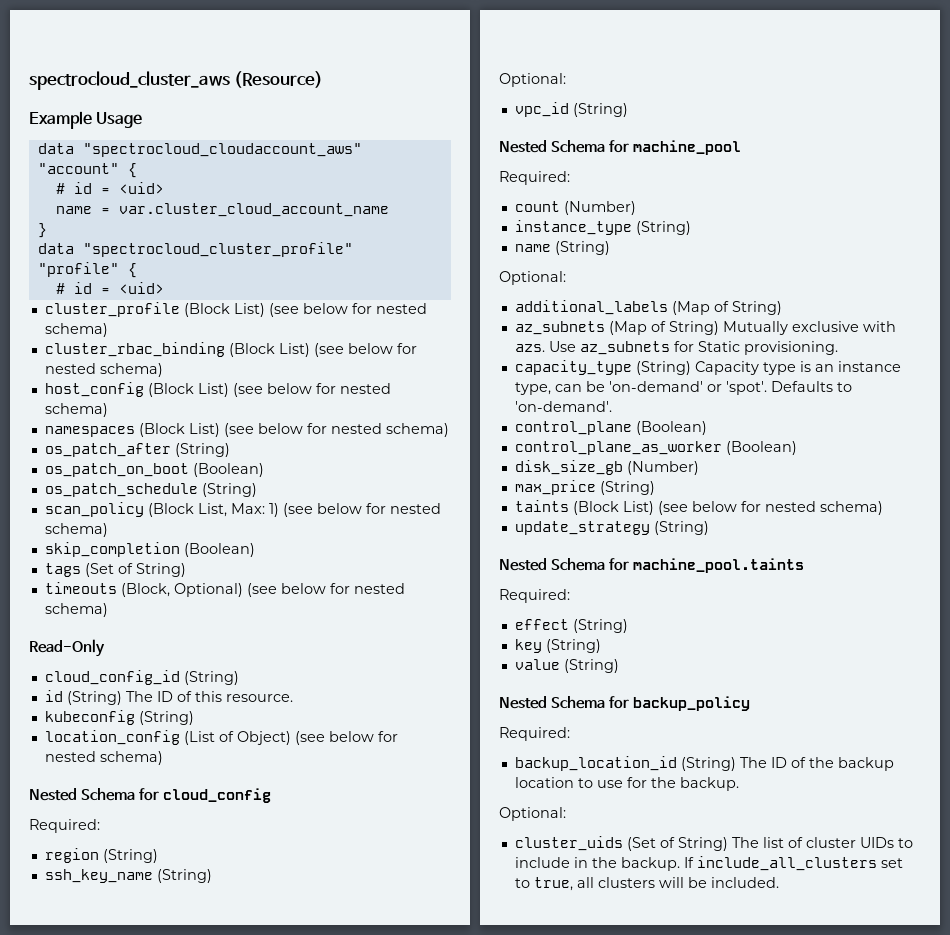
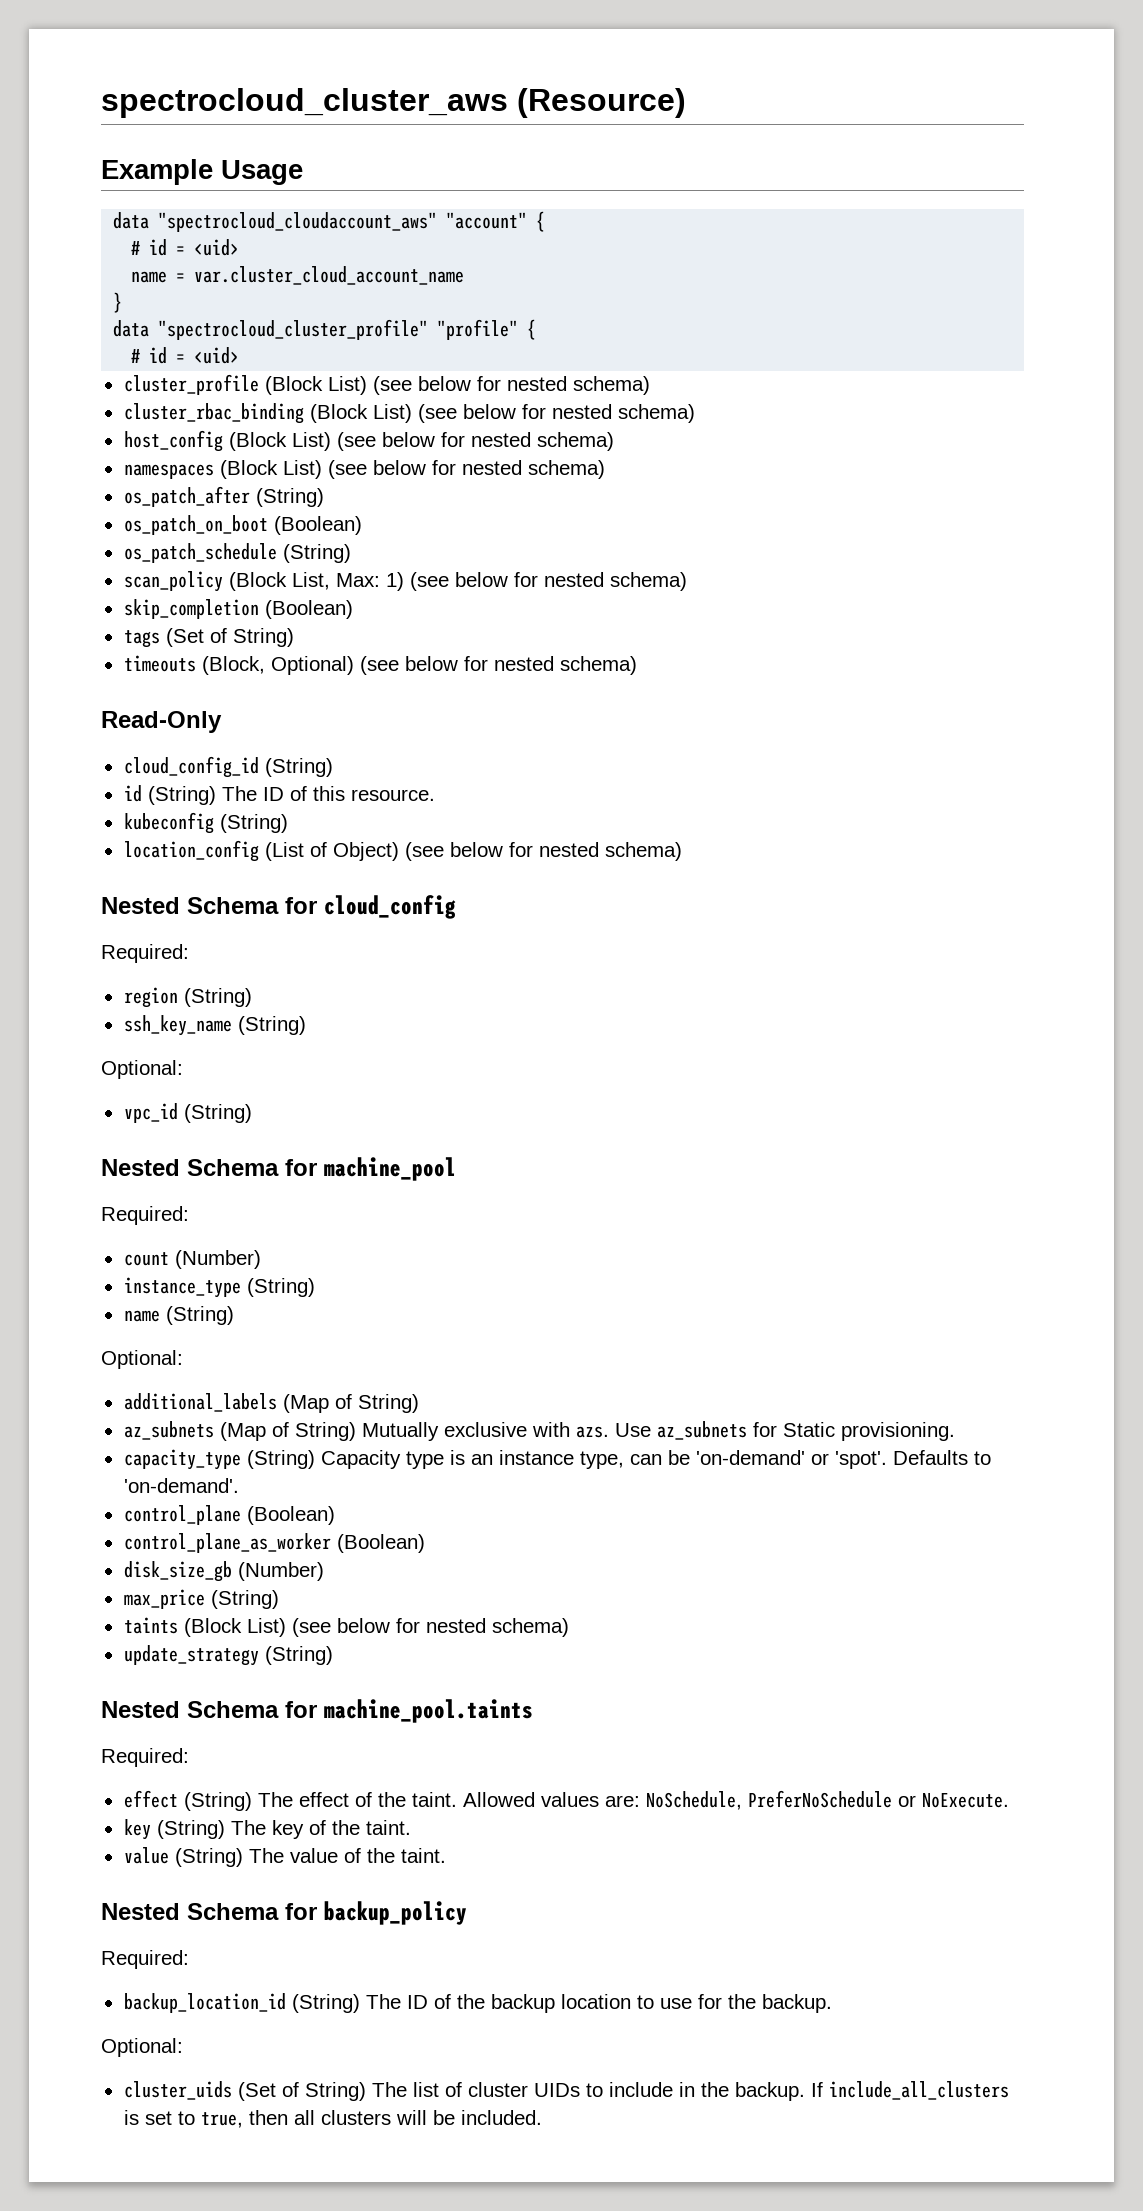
[514,639,601,653] [514,659,619,673] // key (String) // value (String) -> [257,1790,1009,1810] [123,1819,411,1840] [123,1847,446,1867] The effect of the taint. Allowed values are: NoSchedule, PreferNoSchedule or NoExecute. // key (String) The key of the taint. // value (String) The value of the taint.
(877, 863) none -> [123,2110,139,2125] is
(573, 884) none -> [248,2110,288,2125] then

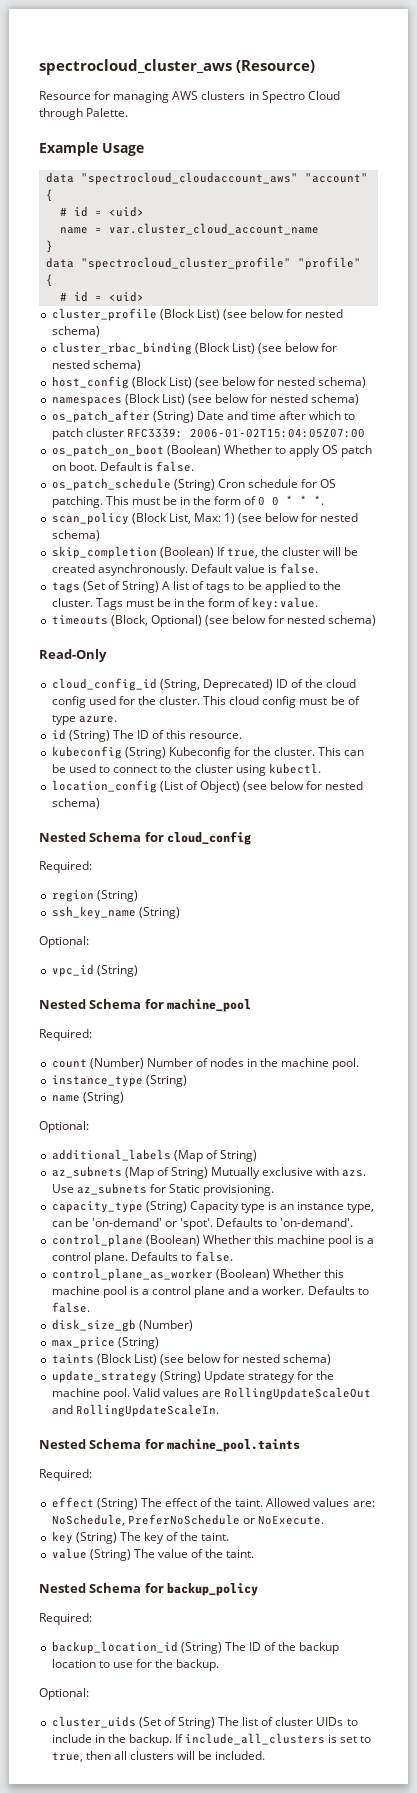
(686, 103) none -> [39,91,340,103] [39,108,129,120] // Resource for managing AWS clusters in Spectro Cloud through Palette.
[123,515,362,535] [123,543,351,563] // os_patch_on_boot (Boolean) // os_patch_schedule (String) -> [196,411,356,420] [51,428,365,440] [51,444,373,457] [51,461,195,472] [51,478,337,491] [51,495,325,508] Date and time after which to patch cluster RFC3339: 2006-01-02T15:04:05Z07:00 // os_patch_on_boot (Boolean) Whether to apply OS patch on boot. Default is false. // os_patch_schedule (String) Cron schedule for OS patching. This must be in the form of 0 0 * * *.
[123,628,294,648] // tags (Set of String) -> [216,547,359,558] [51,563,319,576] [51,581,341,593] [51,597,319,610] If true, the cluster will be created asynchronously. Default value is false. // tags (Set of String) A list of tags to be applied to the cluster. Tags must be in the form of key:value.
[264,758,333,777] (String) -> [159,679,357,691] [51,696,360,708] [51,715,117,725] (String, Deprecated) ID of the cloud config used for the cluster. This cloud config must be of type azure.
(288, 823) none -> [168,747,365,759] [51,763,322,776] Kubeconfig for the cluster. This can be used to connect to the cluster using kubectl.
(261, 1259) none -> [146,1058,360,1070] Number of nodes in the machine pool.
[123,1533,425,1553] // control_plane_as_worker (Boolean) -> [202,1235,375,1247] [51,1251,234,1264] [51,1268,344,1281] [51,1286,369,1298] [51,1302,90,1313] Whether this machine pool is a control plane. Defaults to false. // control_plane_as_worker (Boolean) Whether this machine pool is a control plane and a worker. Defaults to false.
(333, 1655) none -> [203,1371,335,1383] [51,1387,372,1400] [51,1404,219,1417] Update strategy for the machine pool. Valid values are RollingUpdateScaleOut and RollingUpdateScaleIn.

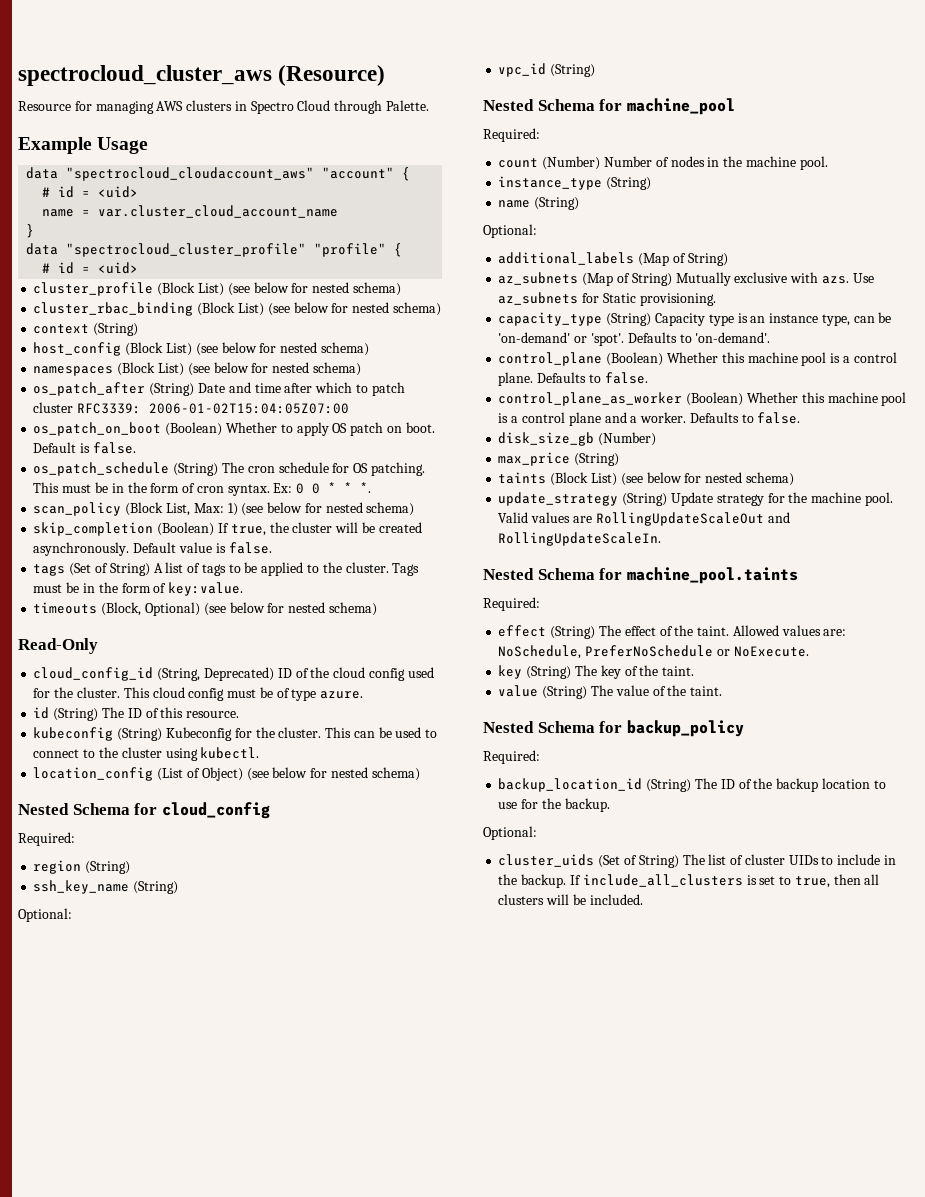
(141, 365) none -> [33,323,139,336] // context (String)
[217,479,245,488] Cron -> [221,462,275,473] The cron
(257, 500) none -> [196,483,293,496] cron syntax. Ex:

